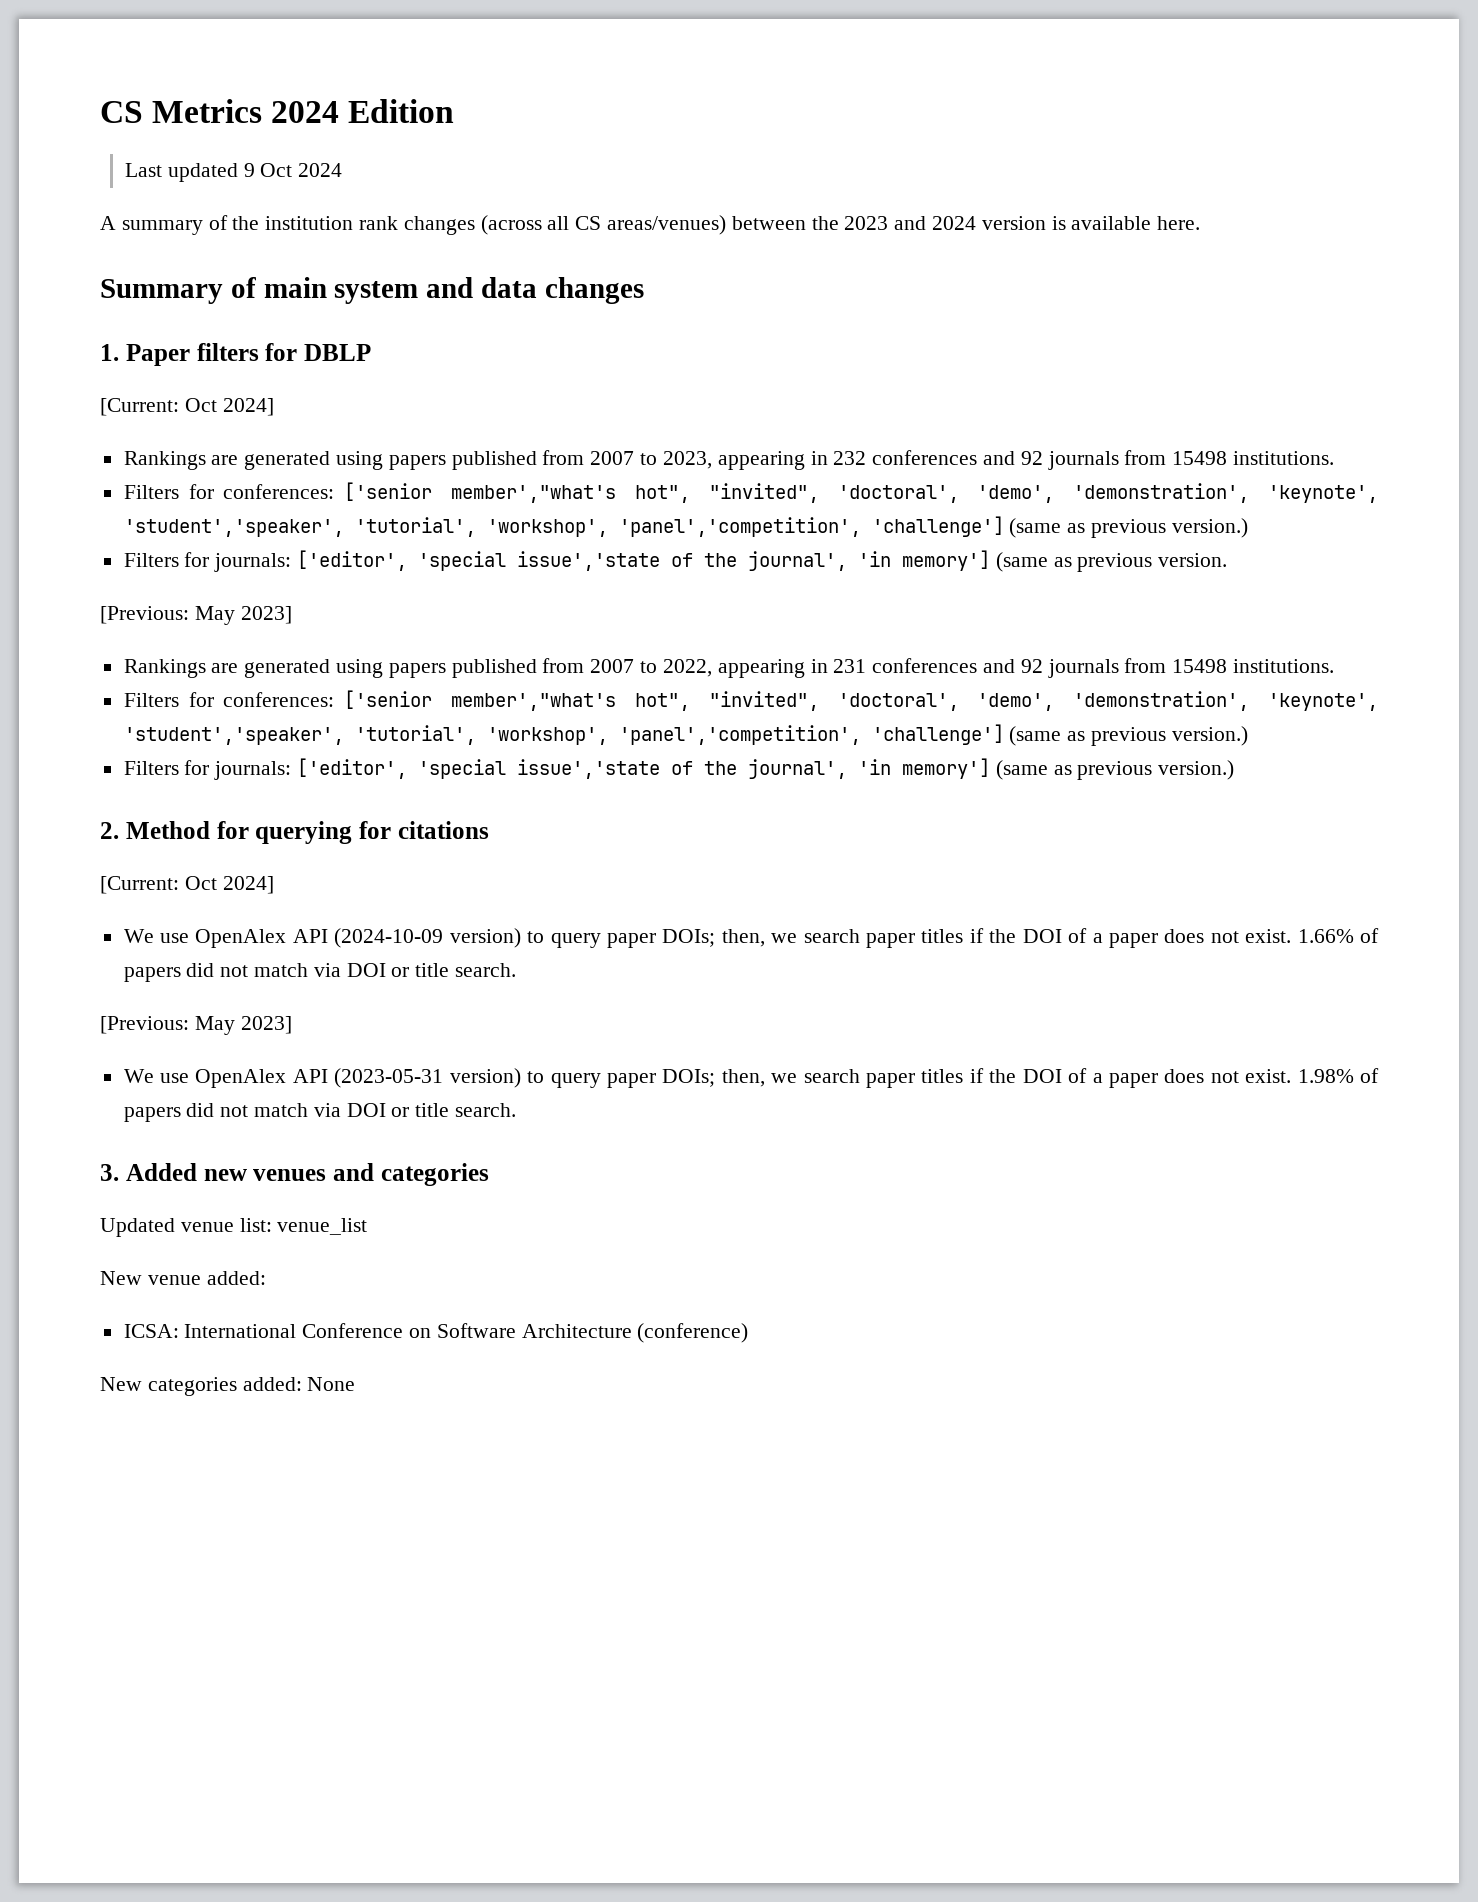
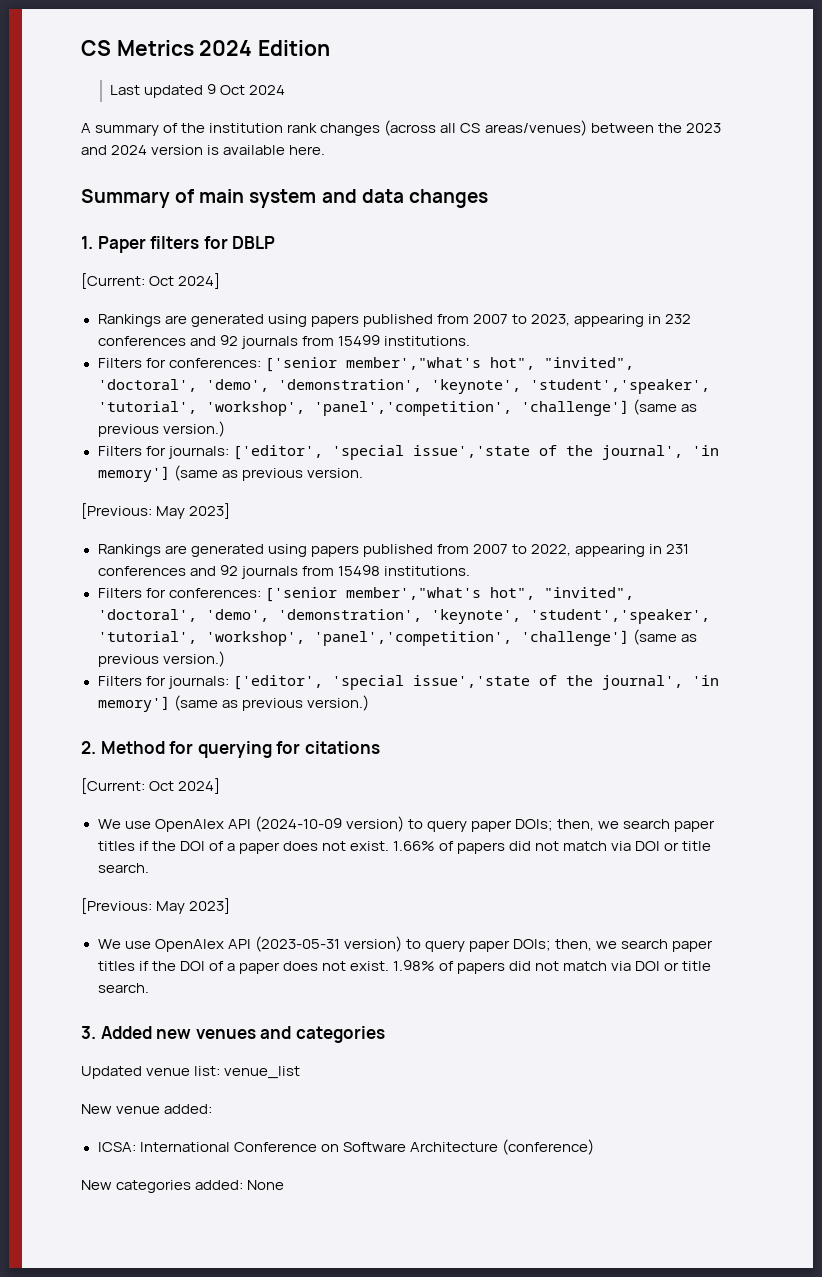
[1172,451,1228,465] 15498 -> [337,335,380,346] 15499

